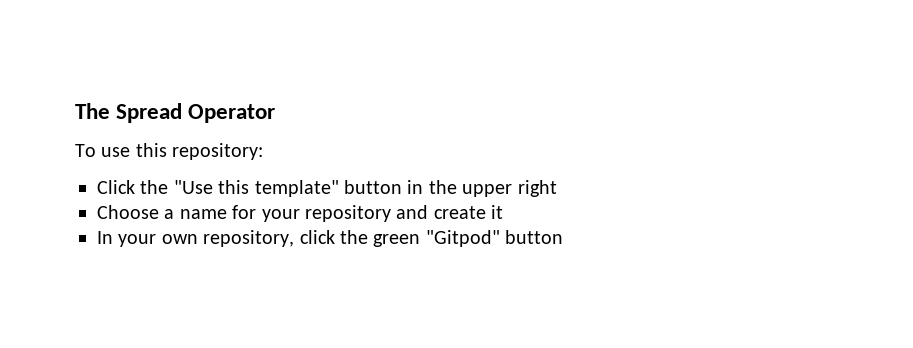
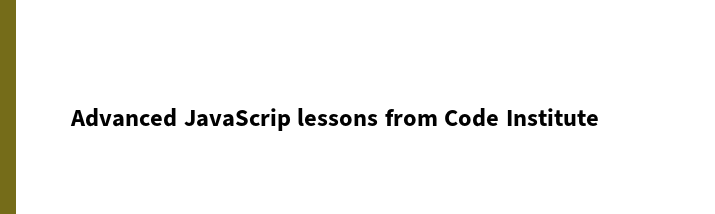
[75,103,276,123] [75,143,264,160] [97,180,557,197] [97,205,504,222] [97,230,564,247] The Spread Operator // To use this repository: // Click the "Use this template" button in the upper right // Choose a name for your repository and create it // In your own repository, click the green "Gitpod" button -> [70,108,600,131] Advanced JavaScrip lessons from Code Institute

